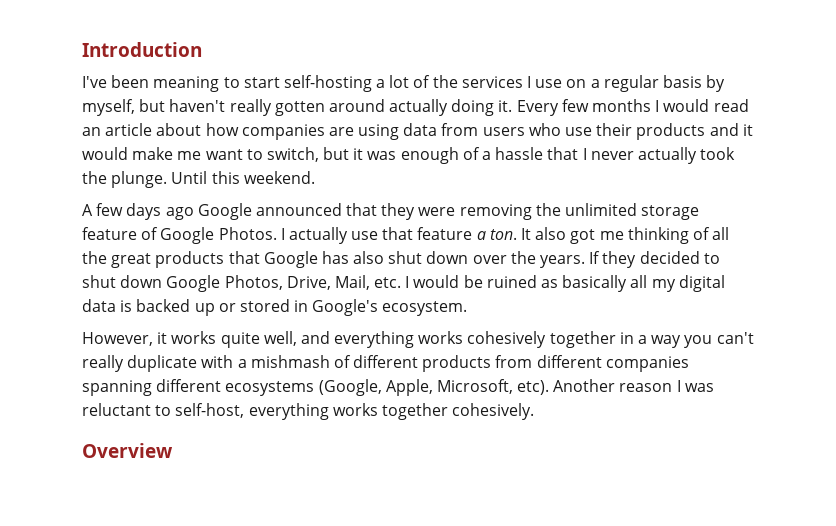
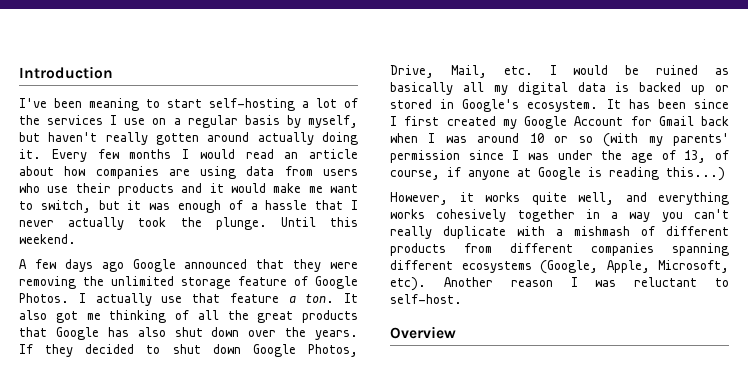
(468, 308) none -> [606,99,729,109] [390,116,729,129] [390,133,729,147] [390,150,729,163] [390,167,725,181] It has been since I first created my Google Account for Gmail back when I was around 10 or so (with my parents' permission since I was under the age of 13, of course, if anyone at Google is reading this...)
[175,403,535,420] self-host, everything works together cohesively. -> [390,294,462,304] self-host.

